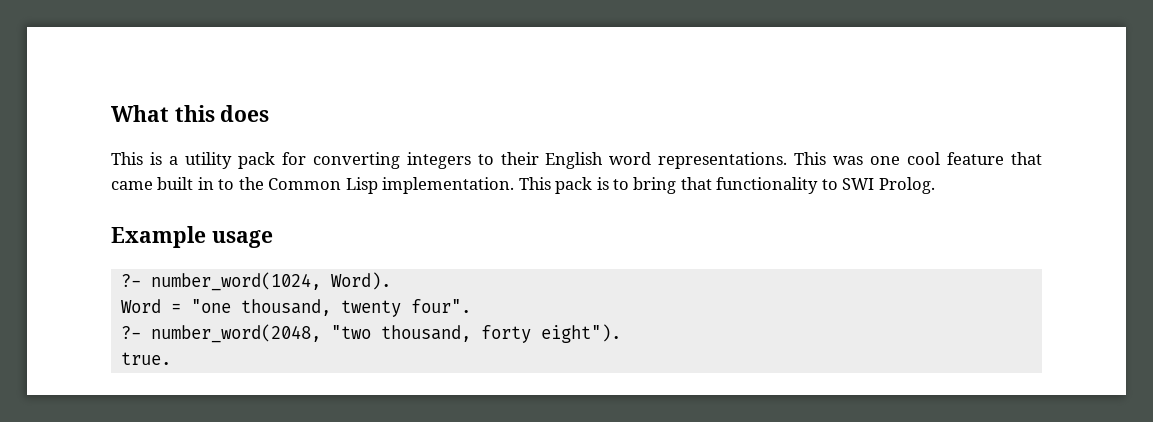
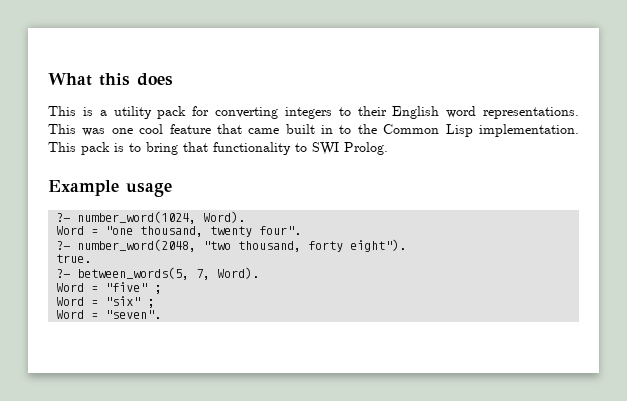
(171, 358) none -> [56,267,260,280] [56,282,162,294] [56,296,155,308] [56,310,162,319] // ?- between_words(5, 7, Word). // Word = "five" ; // Word = "six" ; // Word = "seven".

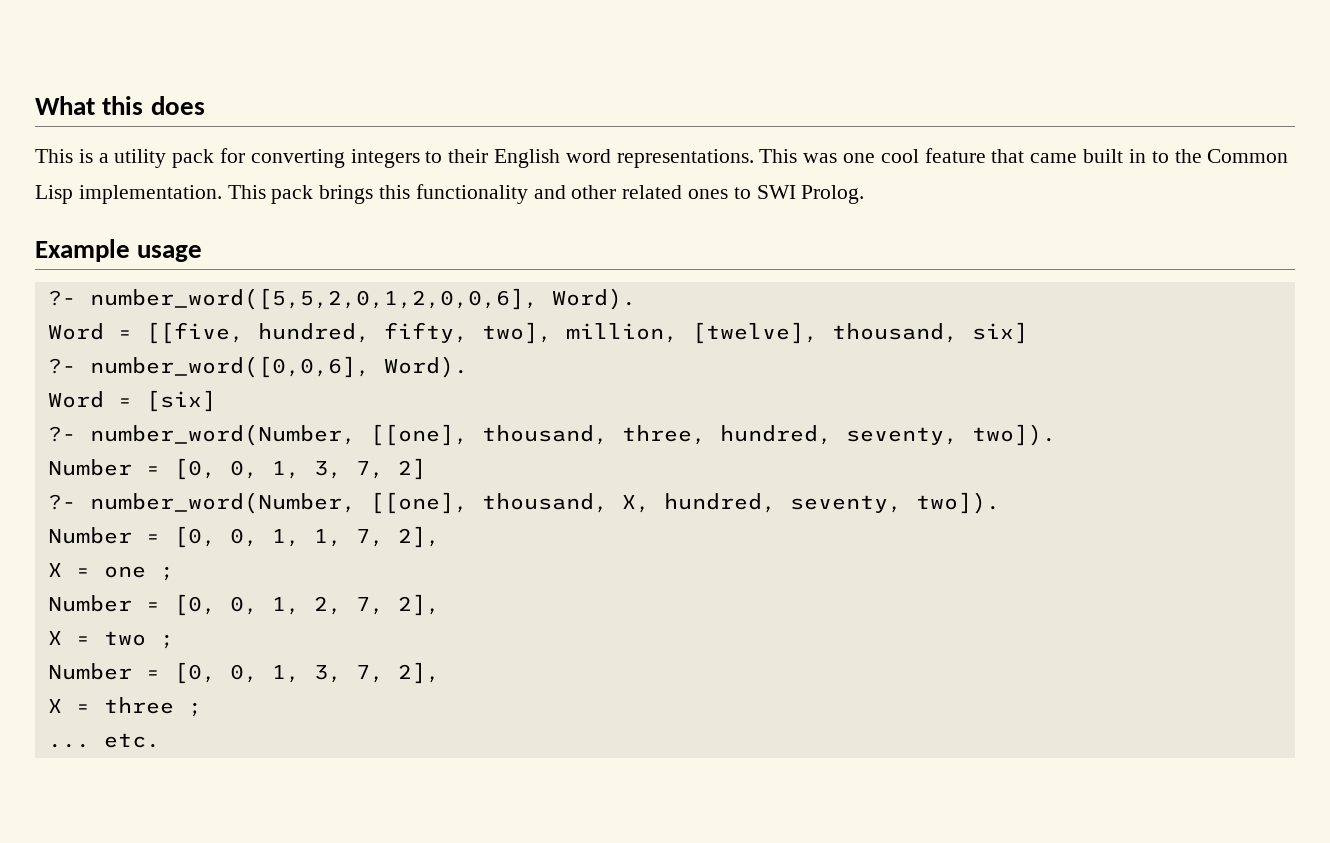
[114,142,291,155] is to bring that functionality -> [319,184,729,204] brings this functionality and other related ones
[77,211,246,224] [56,226,302,237] [56,239,407,252] [56,254,92,263] [56,267,260,280] [56,282,162,294] [56,296,155,308] [56,310,162,319] number_word(1024, Word). // Word = "one thousand, twenty four". // ?- number_word(2048, "two thousand, forty eight"). // true. // ?- between_words(5, 7, Word). // Word = "five" ; // Word = "six" ; // Word = "seven". -> [89,288,636,310] [47,322,1028,344] [47,356,468,378] [47,390,216,412] [47,424,1056,446] [47,458,426,480] [47,492,1000,514] [47,526,440,548] [47,563,174,581] [47,594,440,616] [47,631,174,649] [47,662,440,684] [47,697,202,717] [47,733,160,748] number_word([5,5,2,0,1,2,0,0,6], Word). // Word = [[five, hundred, fifty, two], million, [twelve], thousand, six] // ?- number_word([0,0,6], Word). // Word = [six] // ?- number_word(Number, [[one], thousand, three, hundred, seventy, two]). // Number = [0, 0, 1, 3, 7, 2] // ?- number_word(Number, [[one], thousand, X, hundred, seventy, two]). // Number = [0, 0, 1, 1, 7, 2], // X = one ; // Number = [0, 0, 1, 2, 7, 2], // X = two ; // Number = [0, 0, 1, 3, 7, 2], // X = three ; // ... etc.

